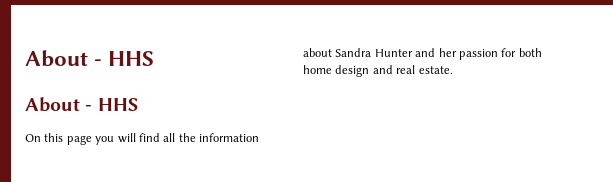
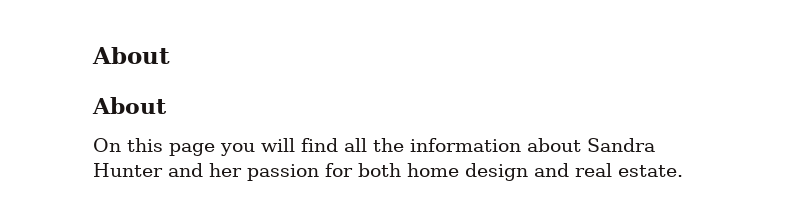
[25,50,155,67] [25,97,139,112] About - HHS // About - HHS -> [92,47,170,64] [92,97,167,114] About // About

